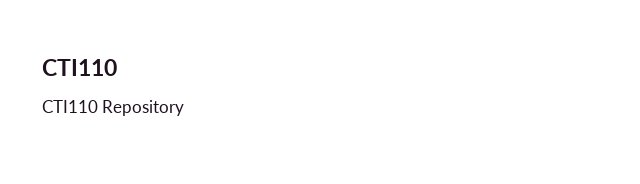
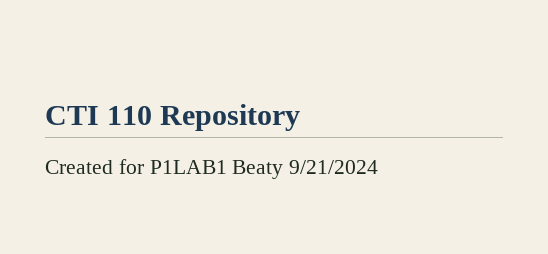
[42,59,117,76] [42,100,185,116] CTI110 // CTI110 Repository -> [45,104,301,131] [45,159,379,179] CTI 110 Repository // Created for P1LAB1 Beaty 9/21/2024

